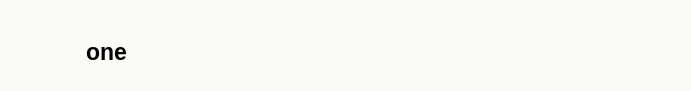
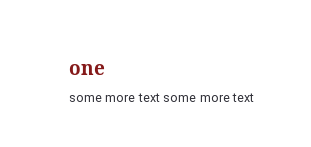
(127, 53) none -> [69,93,254,102] // some more text some more text

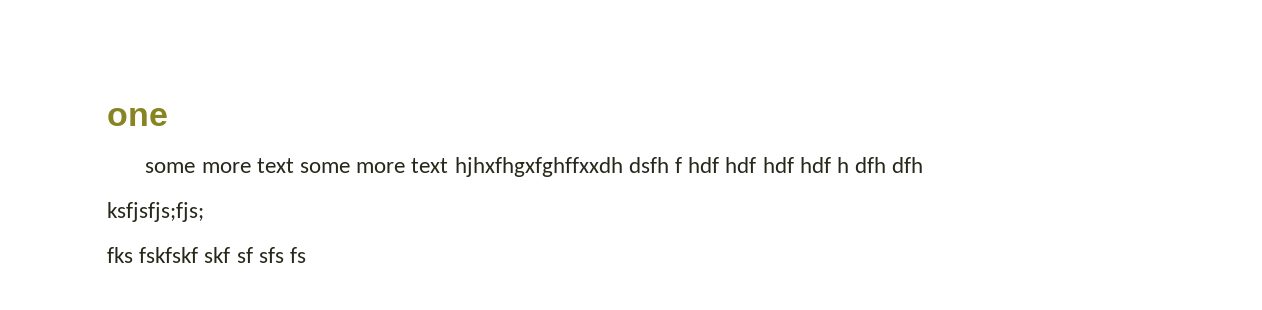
(254, 97) none -> [454,157,924,177] [107,202,204,222] [107,247,307,263] hjhxfhgxfghffxxdh dsfh f hdf hdf hdf hdf h dfh dfh // ksfjsfjs;fjs; // fks fskfskf skf sf sfs fs

